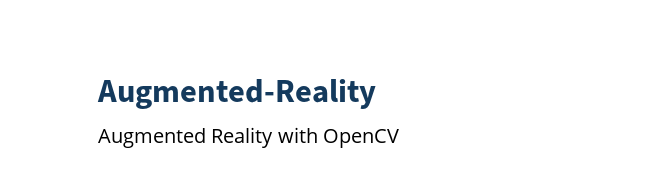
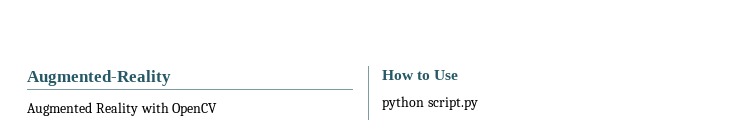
(399, 138) none -> [382,70,459,80] [382,96,478,110] // How to Use // python script.py

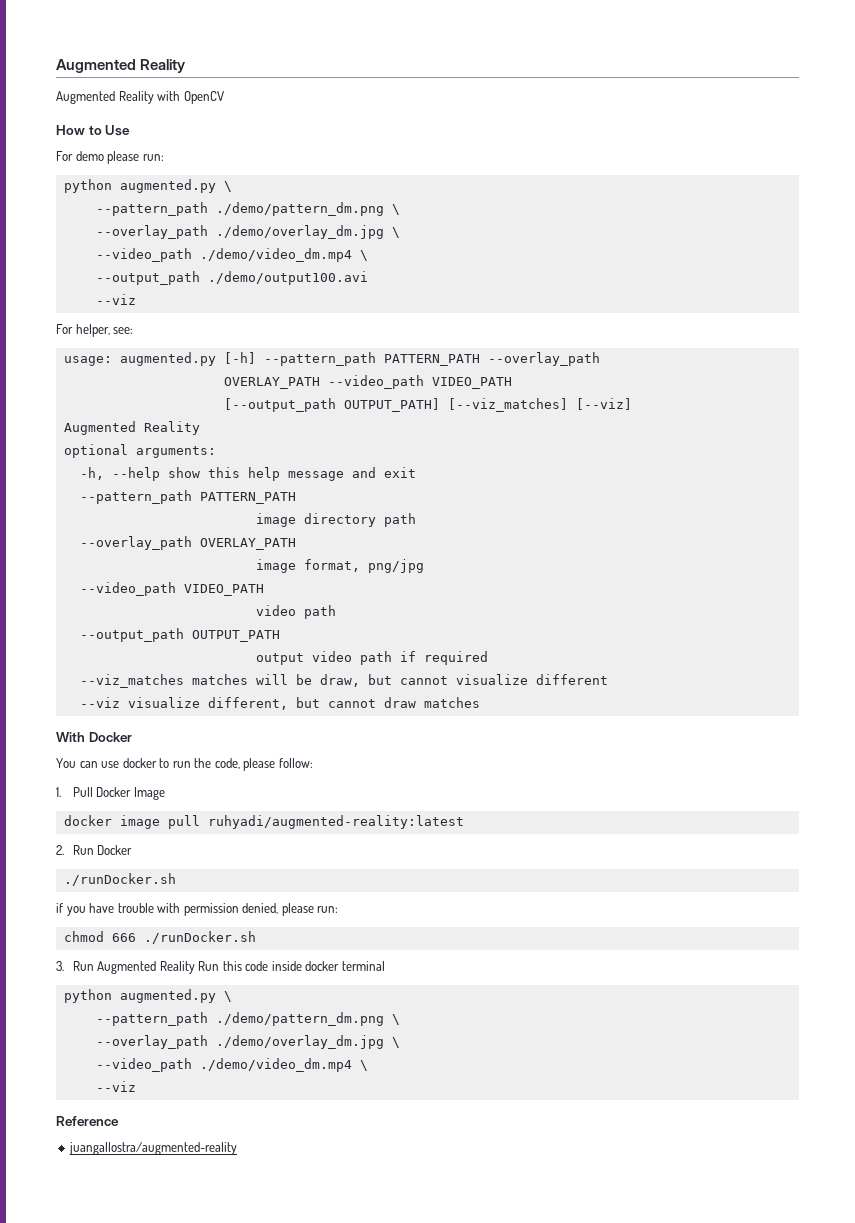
[27,70,171,86] Augmented-Reality -> [56,59,186,73] Augmented Reality
[382,96,478,110] python script.py -> [56,151,164,164] [63,179,232,193] [95,202,400,216] [95,225,400,239] [95,248,368,262] [95,271,368,285] [95,294,136,305] [56,324,134,337] [63,352,600,366] [223,375,512,389] [223,398,632,412] [63,421,200,435] [63,444,216,458] [79,467,416,481] [79,490,296,504] [255,513,416,527] [79,536,296,550] [255,559,424,573] [79,582,264,596] [255,605,336,619] [79,628,280,642] [255,651,488,665] [79,674,608,688] [79,697,480,710] [56,732,132,742] [56,758,313,771] [56,787,165,800] [63,815,464,829] [56,845,133,855] [63,873,176,886] [56,903,339,916] [63,931,256,944] [56,961,385,974] [63,989,232,1003] [95,1012,400,1026] [95,1035,400,1049] [95,1058,368,1072] [95,1081,136,1092] [56,1116,119,1126] [69,1142,238,1155] For demo please run: // python augmented.py \ // --pattern_path ./demo/pattern_dm.png \ // --overlay_path ./demo/overlay_dm.jpg \ // --video_path ./demo/video_dm.mp4 \ // --output_path ./demo/output100.avi // --viz // For helper, see: // usage: augmented.py [-h] --pattern_path PATTERN_PATH --overlay_path // OVERLAY_PATH --video_path VIDEO_PATH // [--output_path OUTPUT_PATH] [--viz_matches] [--viz] // Augmented Reality // optional arguments: // -h, --help show this help message and exit // --pattern_path PATTERN_PATH // image directory path // --overlay_path OVERLAY_PATH // image format, png/jpg // --video_path VIDEO_PATH // video path // --output_path OUTPUT_PATH // output video path if required // --viz_matches matches will be draw, but cannot visualize different // --viz visualize different, but cannot draw matches // With Docker // You can use docker to run the code, please follow: // 1. Pull Docker Image // docker image pull ruhyadi/augmented-reality:latest // 2. Run Docker // ./runDocker.sh // if you have trouble with permission denied, please run: // chmod 666 ./runDocker.sh // 3. Run Augmented Reality Run this code inside docker terminal // python augmented.py \ // --pattern_path ./demo/pattern_dm.png \ // --overlay_path ./demo/overlay_dm.jpg \ // --video_path ./demo/video_dm.mp4 \ // --viz // Reference // juangallostra/augmented-reality

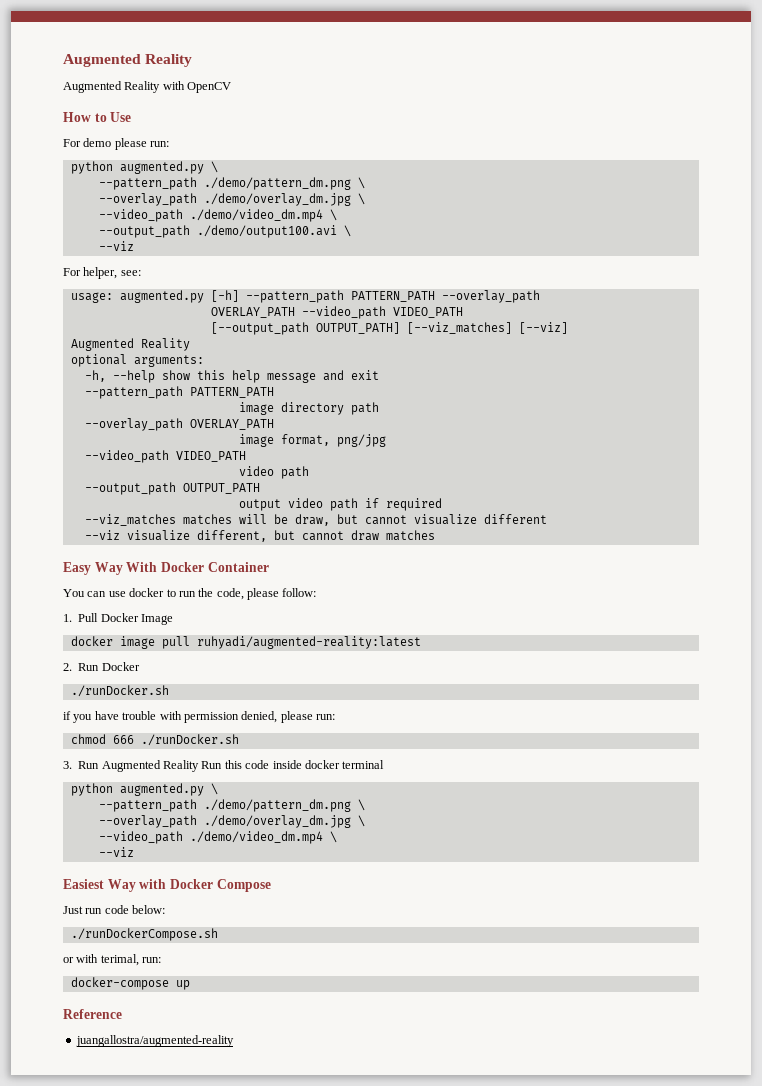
(368, 278) none -> [343,225,351,237] \
(480, 702) none -> [63,562,123,575] Easy Way
(132, 737) none -> [207,562,269,572] Container
(136, 1086) none -> [63,879,271,892] [63,905,166,914] [70,928,218,941] [63,954,162,966] [70,977,190,990] // Easiest Way with Docker Compose // Just run code below: // ./runDockerCompose.sh // or with terimal, run: // docker-compose up

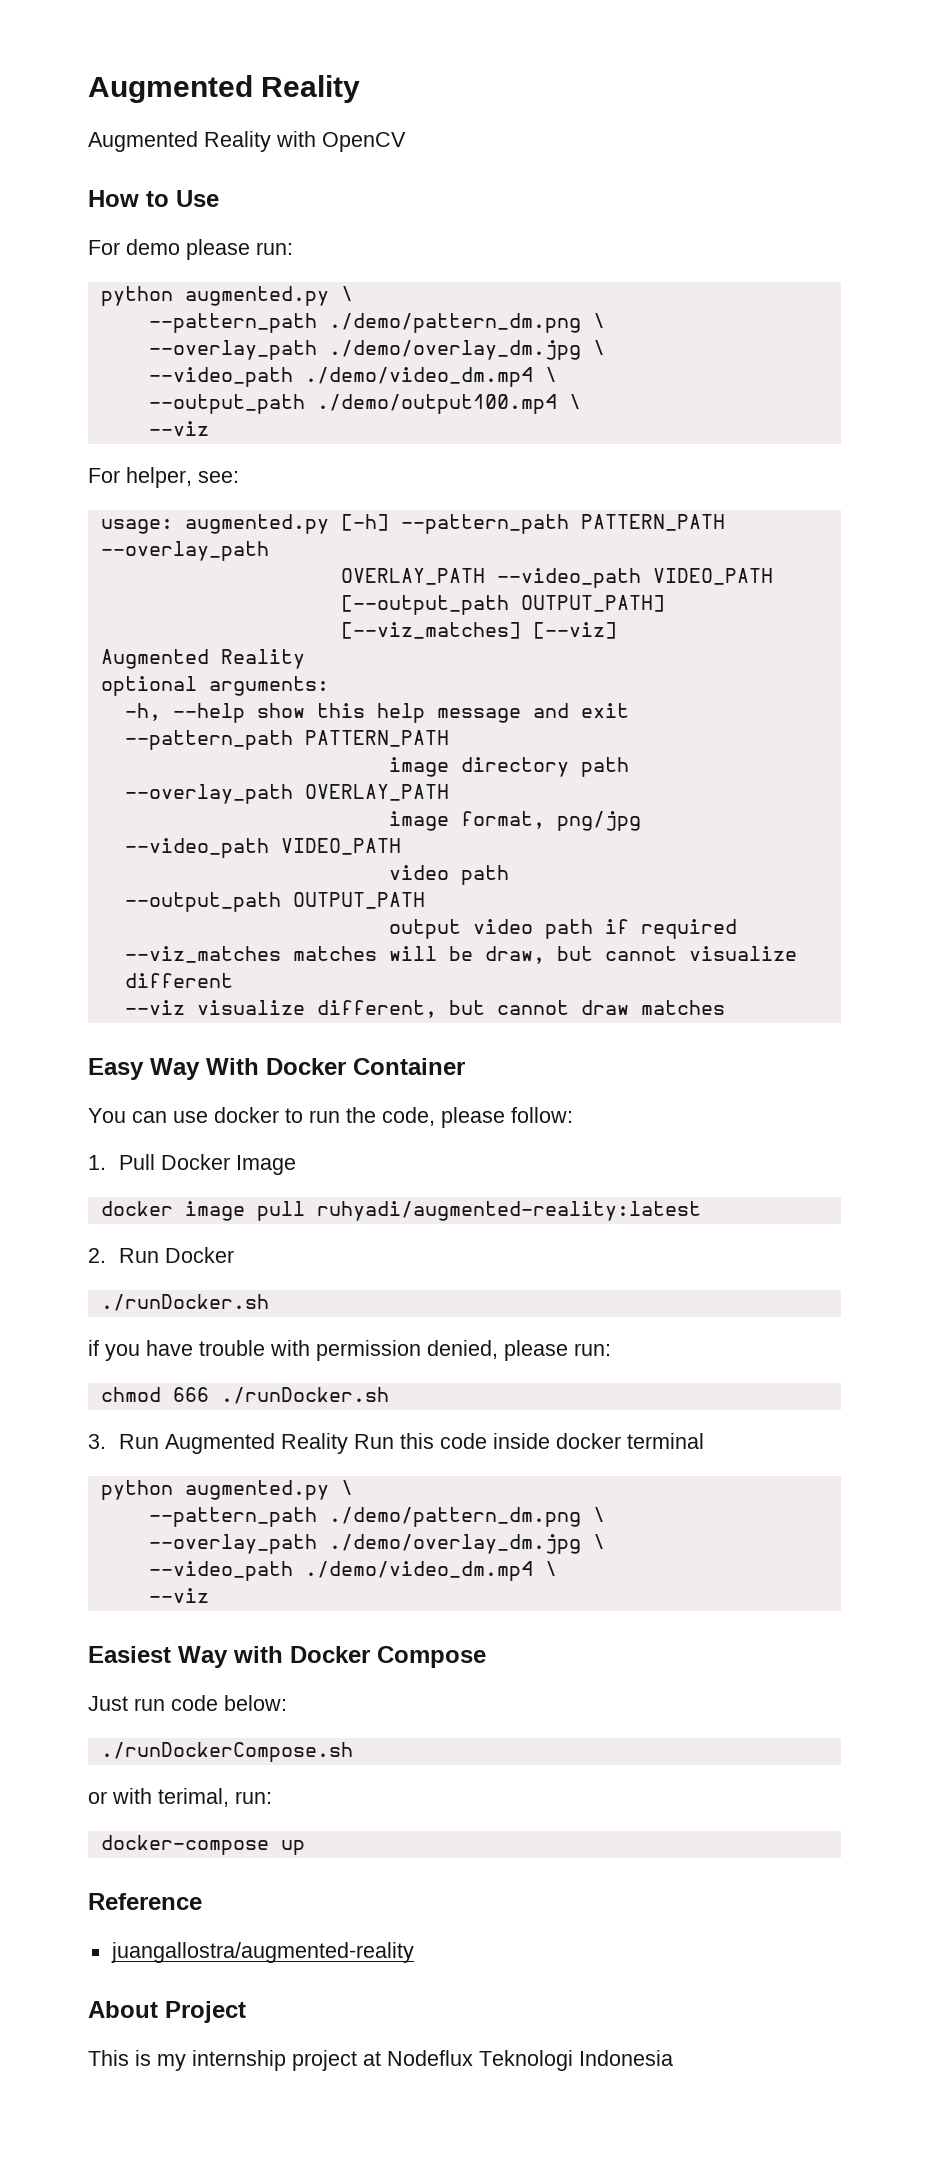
[196,225,337,238] ./demo/output100.avi -> [316,394,557,414] ./demo/output100.mp4
(234, 1041) none -> [88,2001,246,2023] [88,2050,673,2071] // About Project // This is my internship project at Nodeflux Teknologi Indonesia

